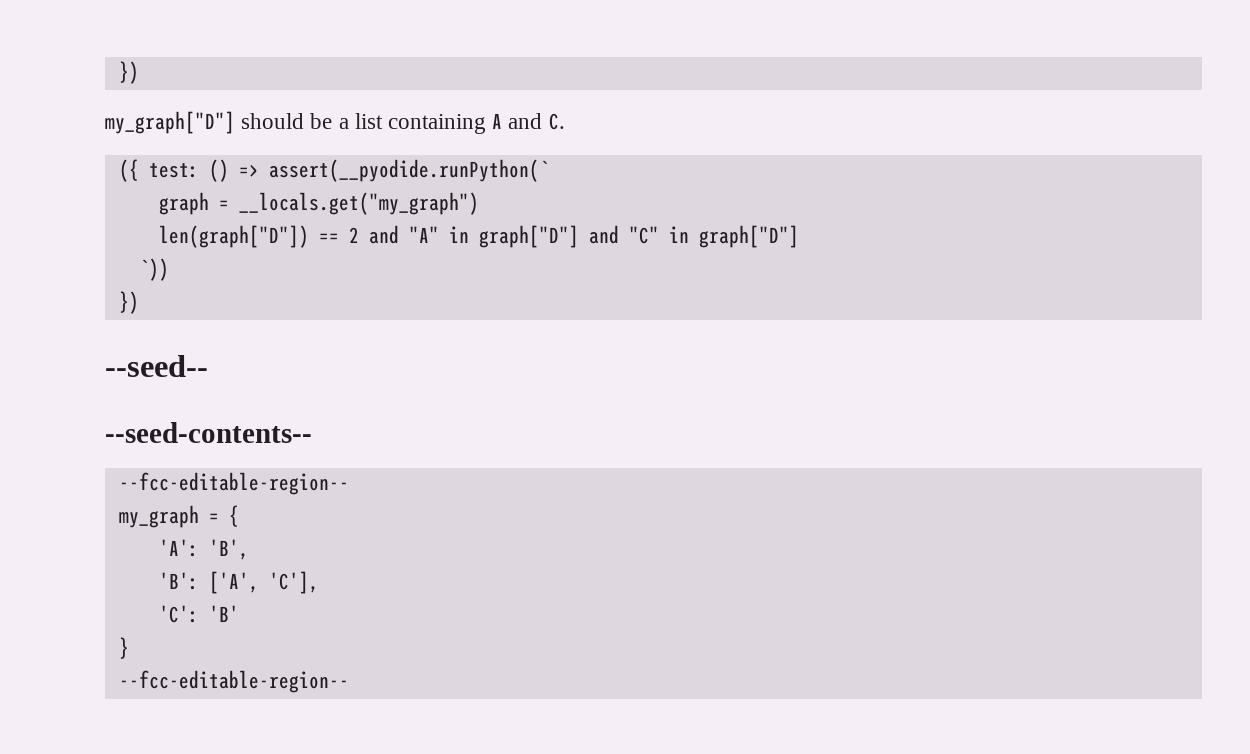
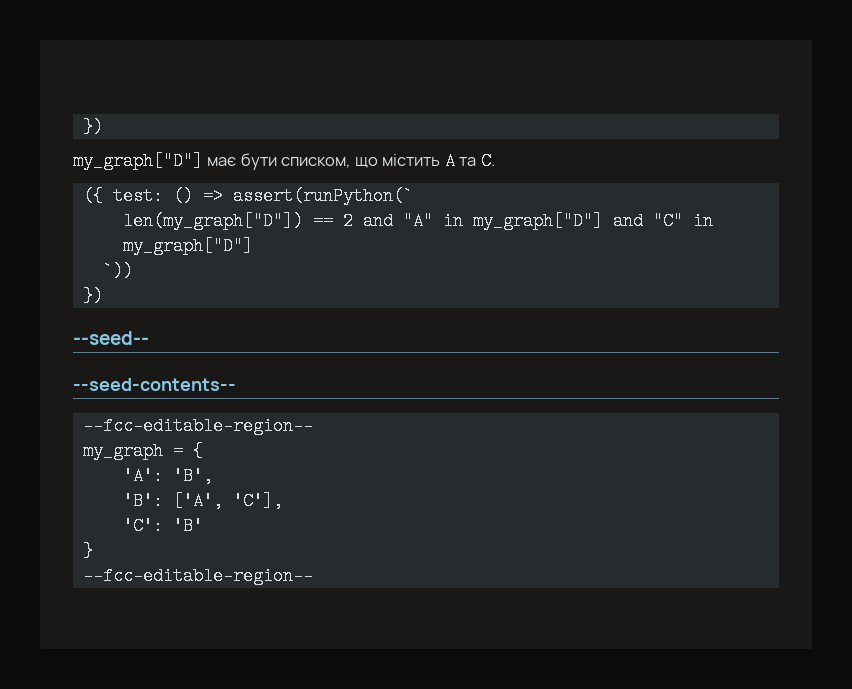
[241,113,543,134] should be a list containing A and -> [207,152,477,170] має бути списком, що містить A та
[268,159,549,182] [158,192,479,215] [158,225,309,248] assert(__pyodide.runPython(` // graph = __locals.get("my_graph") // len(graph["D"]) -> [232,187,413,205] [122,212,303,230] assert(runPython(` // len(my_graph["D"])
[478,225,579,248] graph["D"] -> [472,212,603,230] my_graph["D"]
[698,225,799,248] graph["D"] -> [122,237,253,255] my_graph["D"]

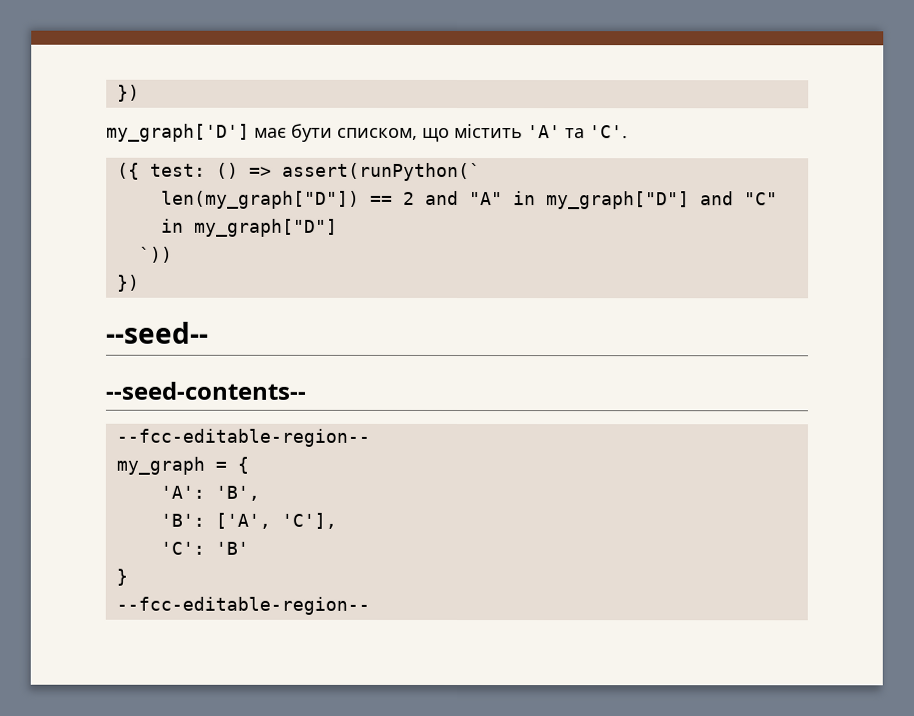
[82,118,103,136] [73,152,203,170] }) // my_graph["D"] -> [116,84,140,102] [106,123,250,142] }) // my_graph['D']
[444,152,495,170] A та C. -> [527,125,628,139] 'A' та 'C'.

